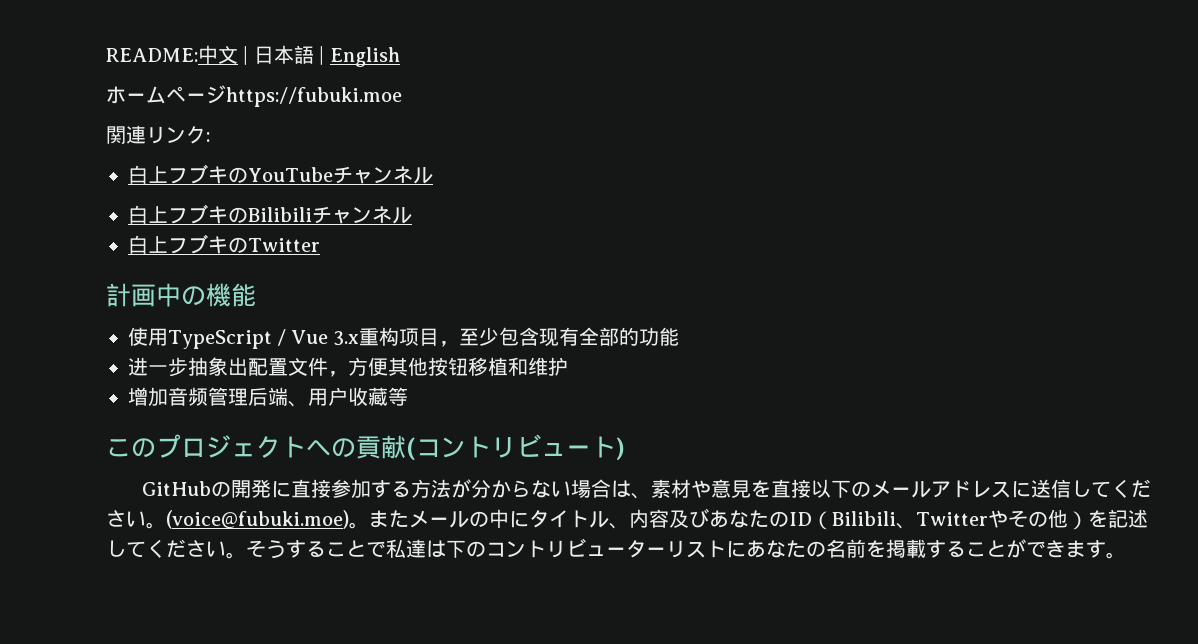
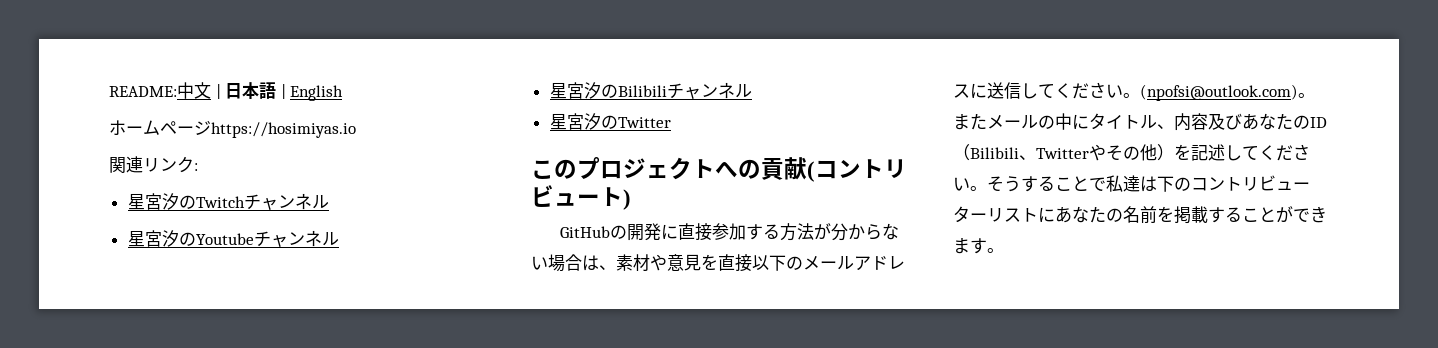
[226,87,402,107] https://fubuki.moe -> [211,122,356,138] https://hosimiyas.io
[128,164,433,184] [128,204,228,224] 白上フブキのYouTubeチャンネル // 白上フブキ -> [127,193,329,210] [127,230,339,247] [549,82,601,99] 星宮汐のTwitchチャンネル // 星宮汐のYoutubeチャンネル // 星宮汐
[128,234,228,254] 白上フブキ -> [549,113,601,130] 星宮汐
[106,283,256,307] [128,327,680,349] [128,357,568,377] [128,387,408,407] // 計画中の機能 // 使用TypeScript / Vue 3.x重构项目，至少包含现有全部的功能 // 进一步抽象出配置文件，方便其他按钮移植和维护 // 增加音频管理后端、用户收藏等 -> (671, 122) none
[166,510,349,529] (voice@fubuki.moe) -> [1140,84,1298,101] (npofsi@outlook.com)

